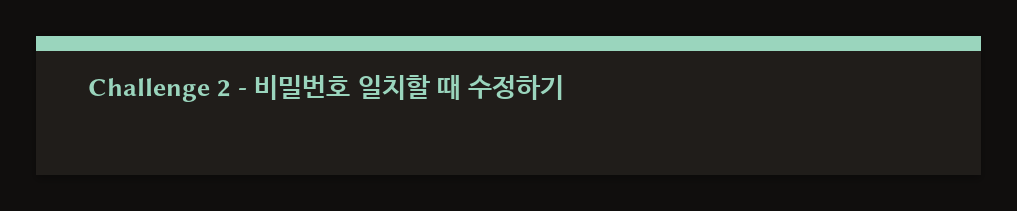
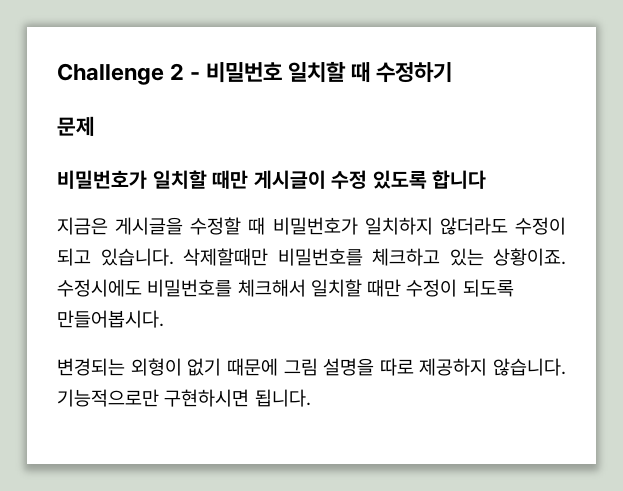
(564, 87) none -> [57,116,95,136] [57,170,487,189] [57,217,566,235] [57,248,566,266] [57,279,514,297] [57,310,164,328] [57,358,566,376] [57,389,311,407] // 문제 // 비밀번호가 일치할 때만 게시글이 수정 있도록 합니다 // 지금은 게시글을 수정할 때 비밀번호가 일치하지 않더라도 수정이 되고 있습니다. 삭제할때만 비밀번호를 체크하고 있는 상황이죠. 수정시에도 비밀번호를 체크해서 일치할 때만 수정이 되도록 만들어봅시다. // 변경되는 외형이 없기 때문에 그림 설명을 따로 제공하지 않습니다. 기능적으로만 구현하시면 됩니다.

